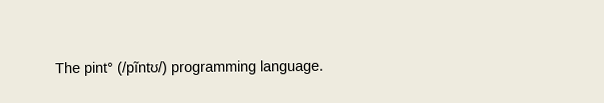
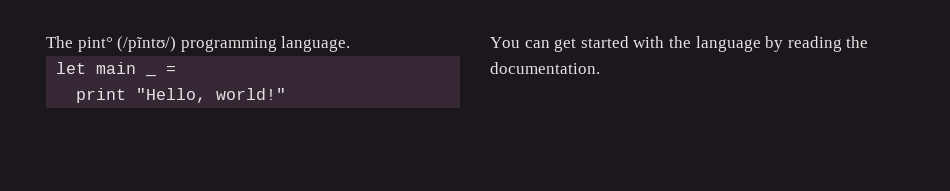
(324, 67) none -> [56,62,137,74] [145,74,157,77] [166,66,177,74] [76,88,287,103] [490,36,869,52] [490,62,600,74] // let main _ = // print "Hello, world!" // You can get started with the language by reading the documentation.

